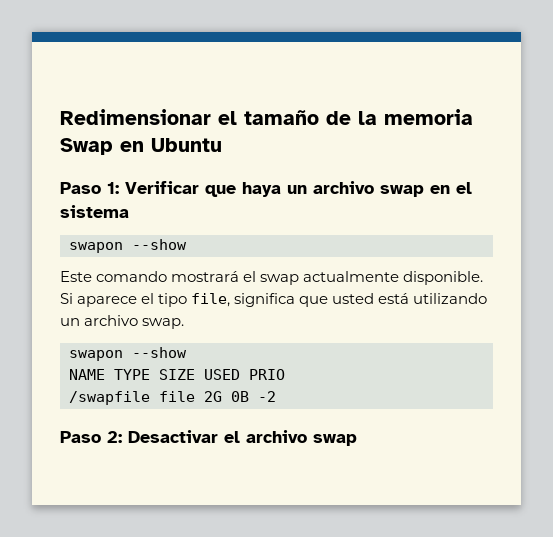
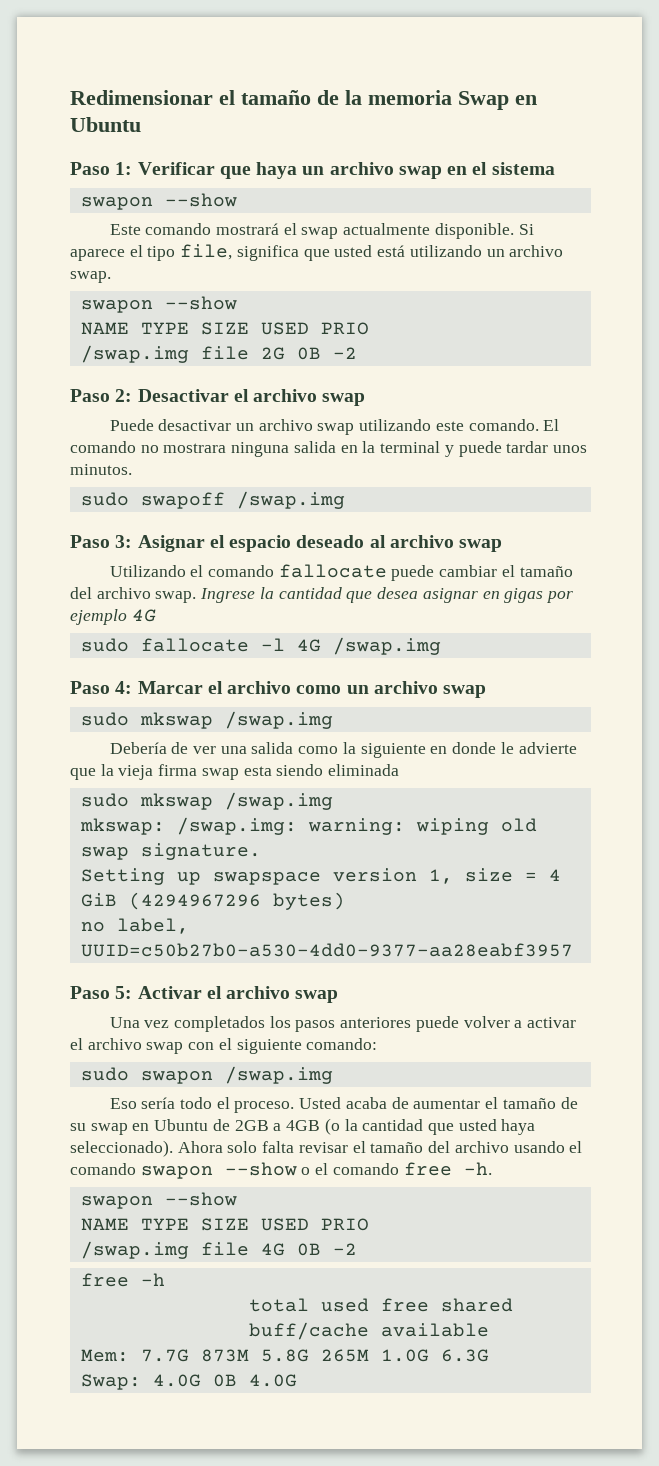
[69,391,150,405] /swapfile -> [80,345,189,363] /swap.img
(357, 440) none -> [109,419,560,435] [70,441,587,457] [70,464,132,475] [80,491,345,509] [70,535,503,552] [109,564,573,581] [70,587,573,603] [70,609,156,625] [80,637,441,655] [70,681,487,698] [80,711,333,729] [109,742,577,758] [70,764,400,780] [80,792,333,810] [79,817,537,835] [80,843,261,860] [80,868,561,885] [80,892,345,910] [80,918,189,934] [80,943,573,957] [70,986,339,1003] [109,1016,577,1032] [70,1038,378,1054] [80,1066,333,1084] [109,1097,578,1113] [70,1118,536,1135] [70,1140,583,1157] [70,1162,492,1179] [80,1192,237,1209] [80,1218,369,1231] [80,1241,357,1259] [80,1273,165,1287] [248,1298,513,1312] [248,1322,489,1340] [80,1349,489,1362] [80,1374,297,1390] // Puede desactivar un archivo swap utilizando este comando. El comando no mostrara ninguna salida en la terminal y puede tardar unos minutos. // sudo swapoff /swap.img // Paso 3: Asignar el espacio deseado al archivo swap // Utilizando el comando fallocate puede cambiar el tamaño del archivo swap. Ingrese la cantidad que desea asignar en gigas por ejemplo 4G // sudo fallocate -l 4G /swap.img // Paso 4: Marcar el archivo como un archivo swap // sudo mkswap /swap.img // Debería de ver una salida como la siguiente en donde le advierte que la vieja firma swap esta siendo eliminada // sudo mkswap /swap.img // mkswap: /swap.img: warning: wiping old swap signature. // Setting up swapspace version 1, size = 4 GiB (4294967296 bytes) // no label, UUID=c50b27b0-a530-4dd0-9377-aa28eabf3957 // Paso 5: Activar el archivo swap // Una vez completados los pasos anteriores puede volver a activar el archivo swap con el siguiente comando: // sudo swapon /swap.img // Eso sería todo el proceso. Usted acaba de aumentar el tamaño de su swap en Ubuntu de 2GB a 4GB (o la cantidad que usted haya seleccionado). Ahora solo falta revisar el tamaño del archivo usando el comando swapon --show o el comando free -h. // swapon --show // NAME TYPE SIZE USED PRIO // /swap.img file 4G 0B -2 // free -h // total used free shared buff/cache available // Mem: 7.7G 873M 5.8G 265M 1.0G 6.3G // Swap: 4.0G 0B 4.0G

